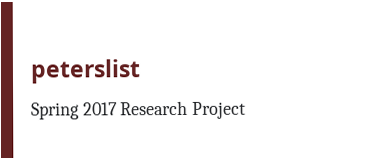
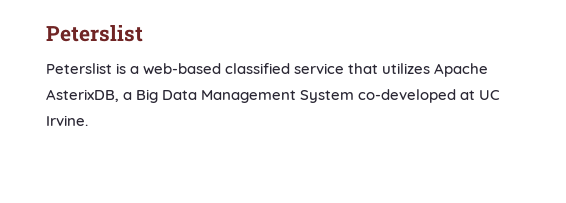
[30,59,141,84] [31,100,247,120] peterslist // Spring 2017 Research Project -> [46,25,143,42] [46,63,489,77] [46,89,501,103] [46,115,88,126] Peterslist // Peterslist is a web-based classified service that utilizes Apache AsterixDB, a Big Data Management System co-developed at UC Irvine.

